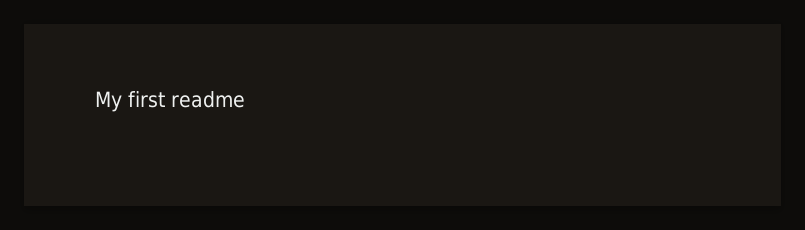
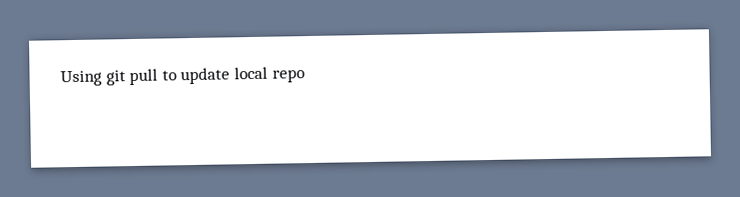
[95,91,245,112] My first readme -> [60,66,305,87] Using git pull to update local repo

